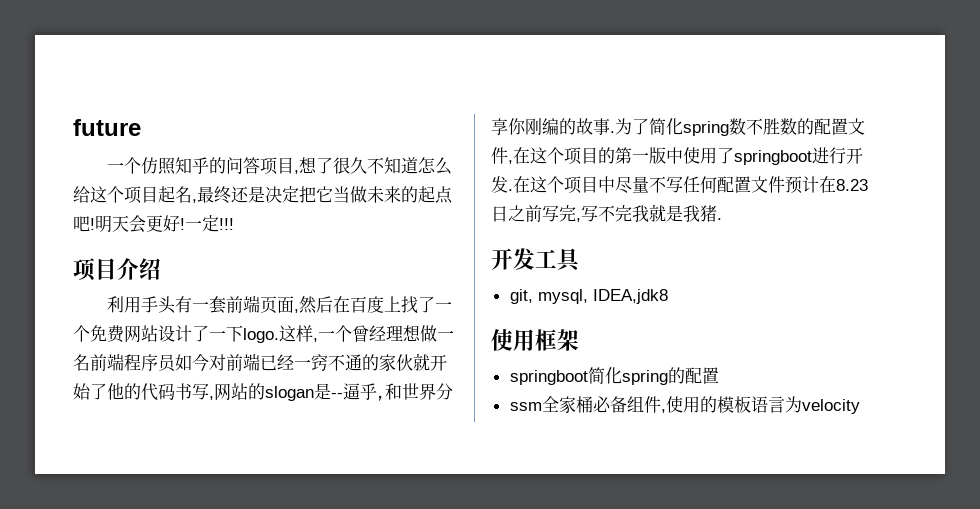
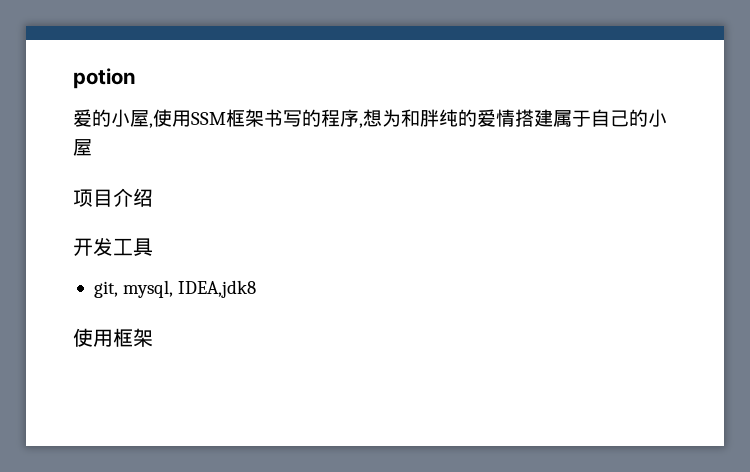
[73,119,141,136] [106,157,452,175] [73,186,453,204] [73,215,234,233] [73,258,161,281] [106,295,452,314] [73,325,454,343] [73,353,447,372] [73,383,453,401] [491,118,865,136] [491,147,863,165] [491,176,868,194] [491,204,722,222] future // 一个仿照知乎的问答项目,想了很久不知道怎么给这个项目起名,最终还是决定把它当做未来的起点吧!明天会更好!一定!!! // 项目介绍 // 利用手头有一套前端页面,然后在百度上找了一个免费网站设计了一下logo.这样,一个曾经理想做一名前端程序员如今对前端已经一窍不通的家伙就开始了他的代码书写,网站的slogan是--逼乎,和世界分享你刚编的故事.为了简化spring数不胜数的配置文件,在这个项目的第一版中使用了springboot进行开发.在这个项目中尽量不写任何配置文件预计在8.23日之前写完,写不完我就是我猪. -> [73,68,136,89] [73,109,667,128] [73,139,92,156] [73,188,153,207] potion // 爱的小屋,使用SSM框架书写的程序,想为和胖纯的爱情搭建属于自己的小屋 // 项目介绍
[509,367,719,385] [509,396,860,414] // springboot简化spring的配置 // ssm全家桶必备组件,使用的模板语言为velocity -> (153, 337) none

